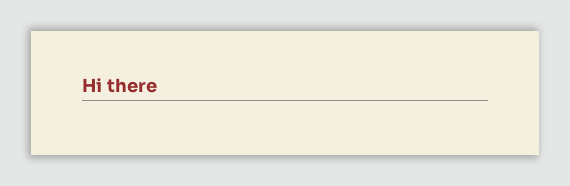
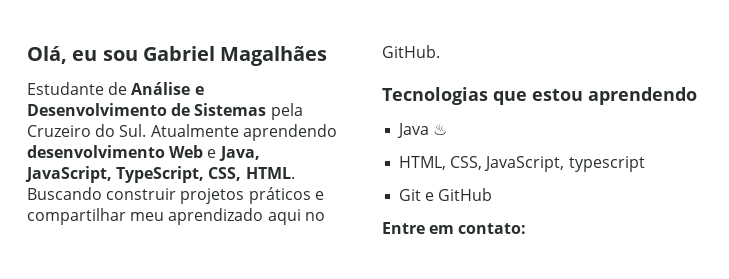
[82,78,157,93] Hi there -> [27,46,328,66] [27,82,204,95] [27,103,303,120] [27,124,337,141] [27,145,260,161] [25,166,295,183] [27,187,324,204] [27,208,325,225] [382,45,440,58] [382,87,697,105] [397,123,448,138] [399,156,645,172] [399,188,493,201] [382,222,527,234] Olá, eu sou Gabriel Magalhães // Estudante de Análise e Desenvolvimento de Sistemas pela Cruzeiro do Sul. Atualmente aprendendo desenvolvimento Web e Java, JavaScript, TypeScript, CSS, HTML. Buscando construir projetos práticos e compartilhar meu aprendizado aqui no GitHub. // Tecnologias que estou aprendendo // Java ♨ // HTML, CSS, JavaScript, typescript // Git e GitHub // Entre em contato:

